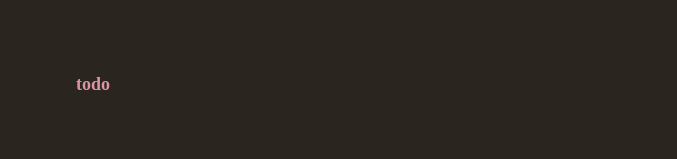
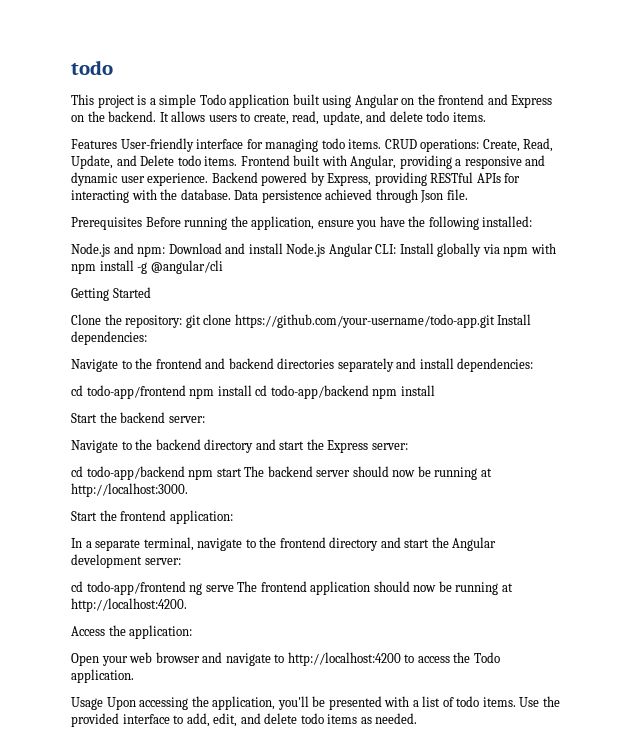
[76,77,110,90] todo -> [71,60,113,75] [71,94,553,108] [71,111,486,125] [71,138,554,152] [71,155,546,169] [71,172,521,186] [71,189,468,203] [71,216,533,230] [71,243,556,257] [71,260,223,274] [71,287,151,301] [71,314,532,328] [71,331,147,345] [71,358,534,372] [71,385,435,399] [71,412,205,423] [71,439,408,453] [71,466,492,480] [71,483,188,497] [71,510,233,524] [71,537,497,551] [71,554,181,568] [71,581,513,595] [71,598,187,612] [71,625,193,639] [71,652,500,666] [71,669,134,683] [71,696,560,710] [71,713,418,727] todo // This project is a simple Todo application built using Angular on the frontend and Express on the backend. It allows users to create, read, update, and delete todo items. // Features User-friendly interface for managing todo items. CRUD operations: Create, Read, Update, and Delete todo items. Frontend built with Angular, providing a responsive and dynamic user experience. Backend powered by Express, providing RESTful APIs for interacting with the database. Data persistence achieved through Json file. // Prerequisites Before running the application, ensure you have the following installed: // Node.js and npm: Download and install Node.js Angular CLI: Install globally via npm with npm install -g @angular/cli // Getting Started // Clone the repository: git clone https://github.com/your-username/todo-app.git Install dependencies: // Navigate to the frontend and backend directories separately and install dependencies: // cd todo-app/frontend npm install cd todo-app/backend npm install // Start the backend server: // Navigate to the backend directory and start the Express server: // cd todo-app/backend npm start The backend server should now be running at http://localhost:3000. // Start the frontend application: // In a separate terminal, navigate to the frontend directory and start the Angular development server: // cd todo-app/frontend ng serve The frontend application should now be running at http://localhost:4200. // Access the application: // Open your web browser and navigate to http://localhost:4200 to access the Todo application. // Usage Upon accessing the application, you'll be presented with a list of todo items. Use the provided interface to add, edit, and delete todo items as needed.

